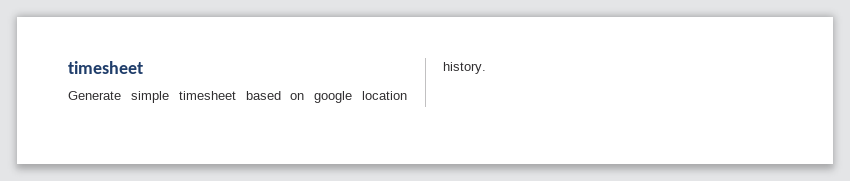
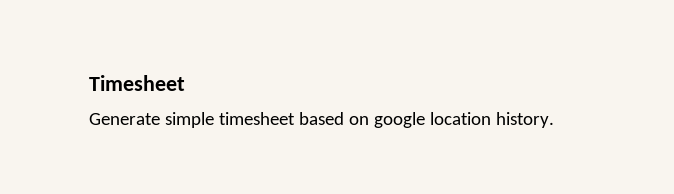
[68,61,143,74] timesheet -> [89,75,185,91] Timesheet

